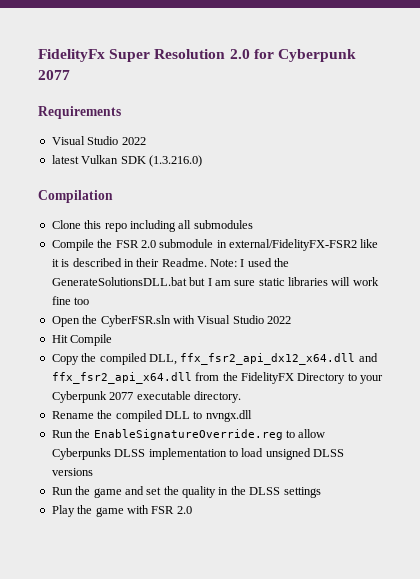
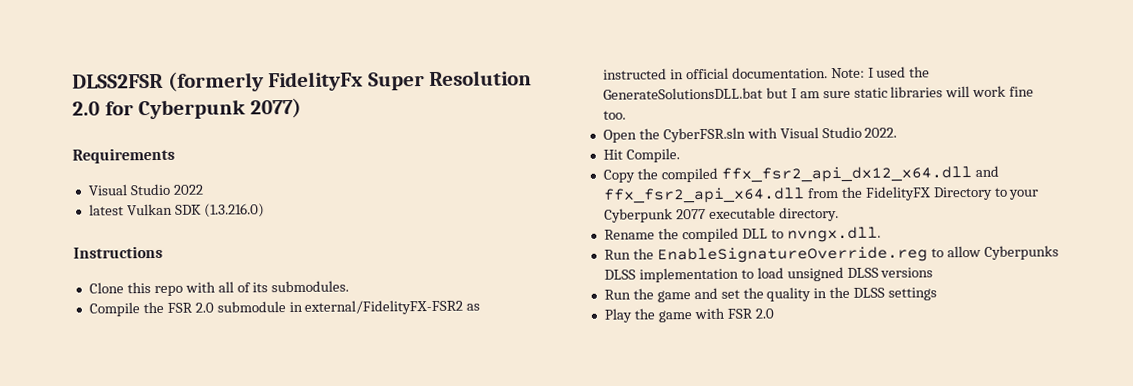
(38, 55) none -> [72,71,264,92] DLSS2FSR (formerly
[38,70,70,80] 2077 -> [249,97,302,119] 2077)
[38,190,113,203] Compilation -> [73,245,163,259] Instructions
[129,220,253,232] including all submodules -> [184,280,350,293] with all of its submodules.
[360,239,379,248] [51,258,207,267] like it is described in their Readme. -> [466,303,481,311] [602,67,828,80] as instructed in official documentation.
[74,297,90,305] too -> [602,110,626,120] too.
[267,316,291,324] 2022 -> [864,127,898,138] 2022.
[70,334,113,346] Compile -> [625,148,680,163] Compile.
[148,354,177,365] DLL, -> (718, 175) none
[205,410,252,422] nvngx.dll -> [786,226,881,243] nvngx.dll.

